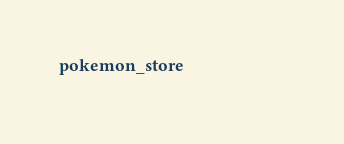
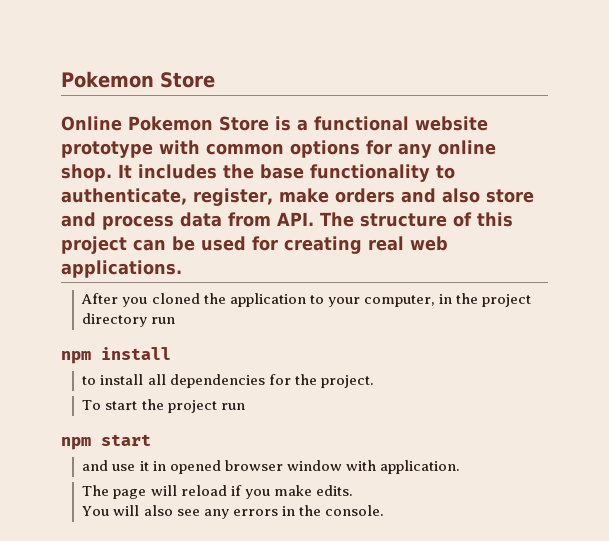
[59,59,184,75] pokemon_store -> [61,71,215,88] [61,116,488,131] [61,140,496,158] [61,164,455,182] [61,188,534,206] [61,212,513,230] [61,236,448,254] [61,260,182,278] [81,293,531,307] [82,313,176,327] [61,347,171,364] [82,374,374,388] [82,399,245,413] [61,434,151,450] [82,460,460,474] [82,485,353,499] [82,505,384,519] Pokemon Store // Online Pokemon Store is a functional website prototype with common options for any online shop. It includes the base functionality to authenticate, register, make orders and also store and process data from API. The structure of this project can be used for creating real web applications. // After you cloned the application to your computer, in the project directory run // npm install // to install all dependencies for the project. // To start the project run // npm start // and use it in opened browser window with application. // The page will reload if you make edits. // You will also see any errors in the console.

